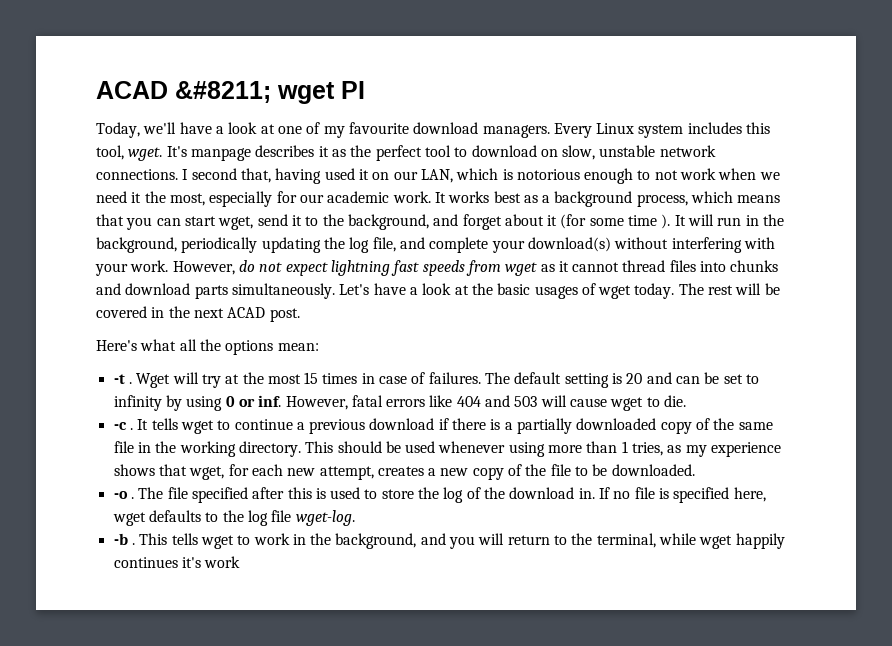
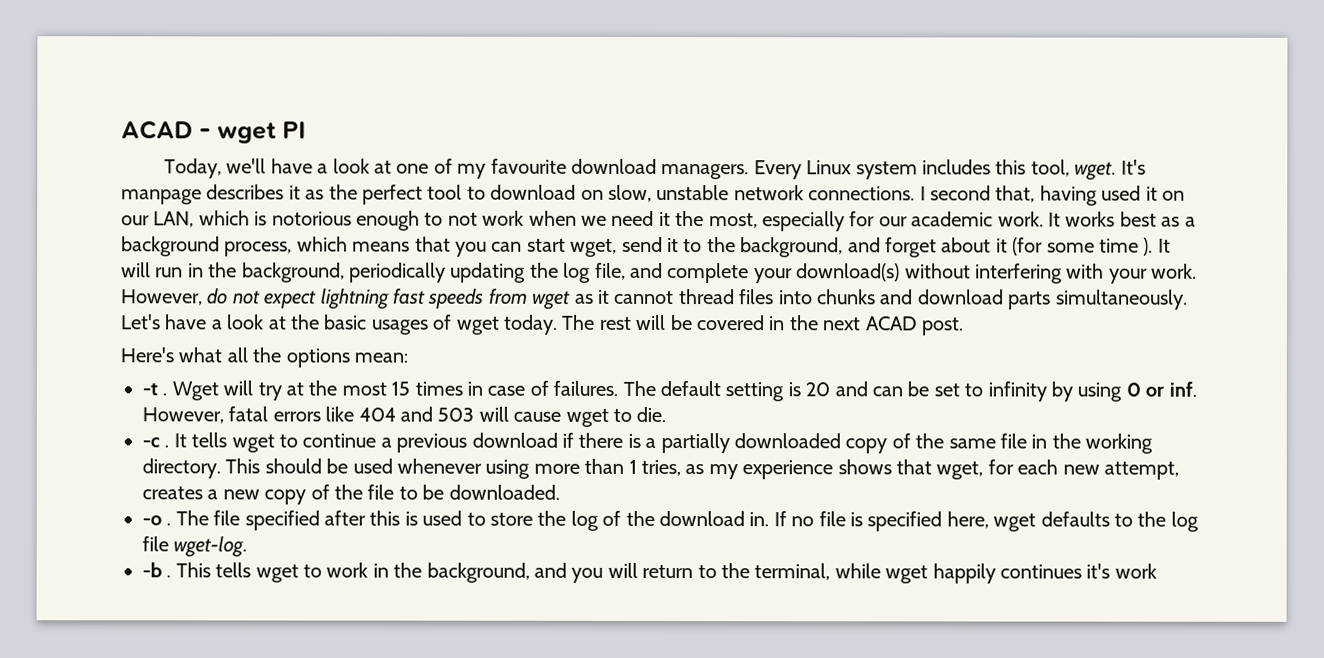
[96,81,271,103] ACAD &#8211; -> [121,120,211,140] ACAD -

